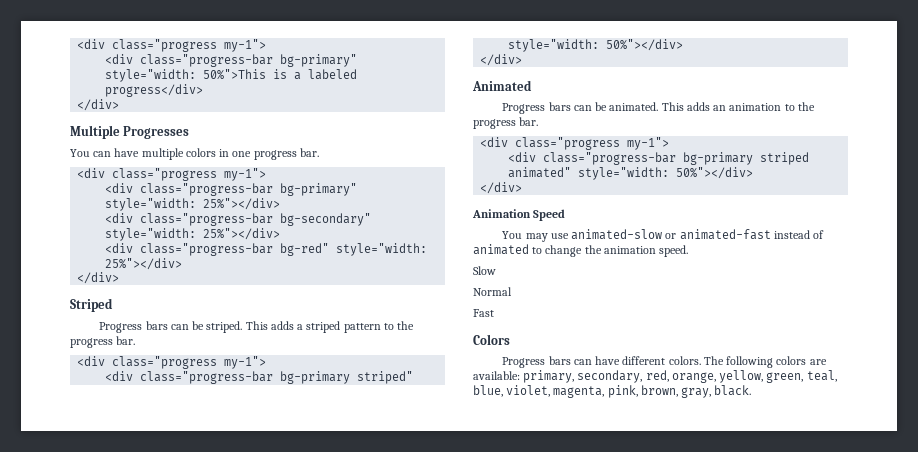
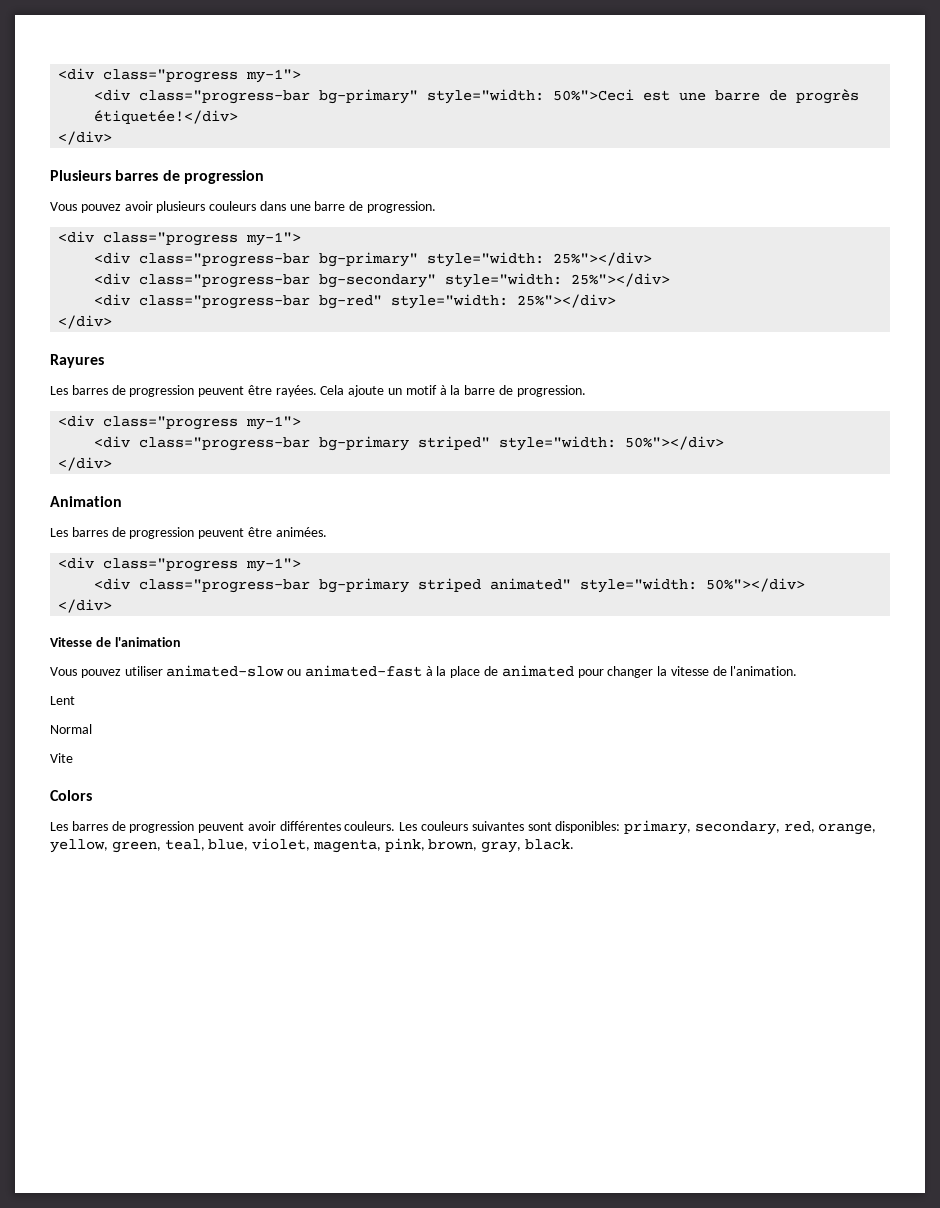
[77,39,267,52] [105,54,358,67] [105,69,358,82] [105,84,204,97] [77,99,120,111] [70,125,190,139] [70,148,319,160] <div class="progress my-1"> // <div class="progress-bar bg-primary" style="width: 50%">This is a labeled progress</div> // </div> // Multiple Progresses // You can have multiple colors in one progress bar. -> [58,68,302,83] [94,89,860,104] [94,110,239,124] [58,131,113,145] [50,170,264,184] [50,201,437,213] <div class="progress my-1"> // <div class="progress-bar bg-primary" style="width: 50%">Ceci est une barre de progrès étiquetée!</div> // </div> // Plusieurs barres de progression // Vous pouvez avoir plusieurs couleurs dans une barre de progression.
[70,298,113,312] [99,321,415,333] [70,336,136,348] Striped // Progress bars can be striped. This adds a striped pattern to the progress bar. -> [50,354,104,368] [50,385,586,397] Rayures // Les barres de progression peuvent être rayées. Cela ajoute un motif à la barre de progression.
[472,80,532,91] [502,102,815,114] [473,117,539,129] Animated // Progress bars can be animated. This adds an animation to the progress bar. -> [50,496,122,507] [50,527,327,539] Animation // Les barres de progression peuvent être animées.
[472,209,566,221] [502,229,825,242] [473,244,689,257] [473,266,496,275] Animation Speed // You may use animated-slow or animated-fast instead of animated to change the animation speed. // Slow -> [50,637,181,647] [50,665,798,678] [50,696,75,705] Vitesse de l'animation // Vous pouvez utiliser animated-slow ou animated-fast à la place de animated pour changer la vitesse de l'animation. // Lent
[473,309,494,317] Fast -> [50,753,73,763] Vite
[502,356,827,368] [473,371,520,380] Progress bars can have different colors. The following colors are available: -> [50,821,621,833] Les barres de progression peuvent avoir différentes couleurs. Les couleurs suivantes sont disponibles:

